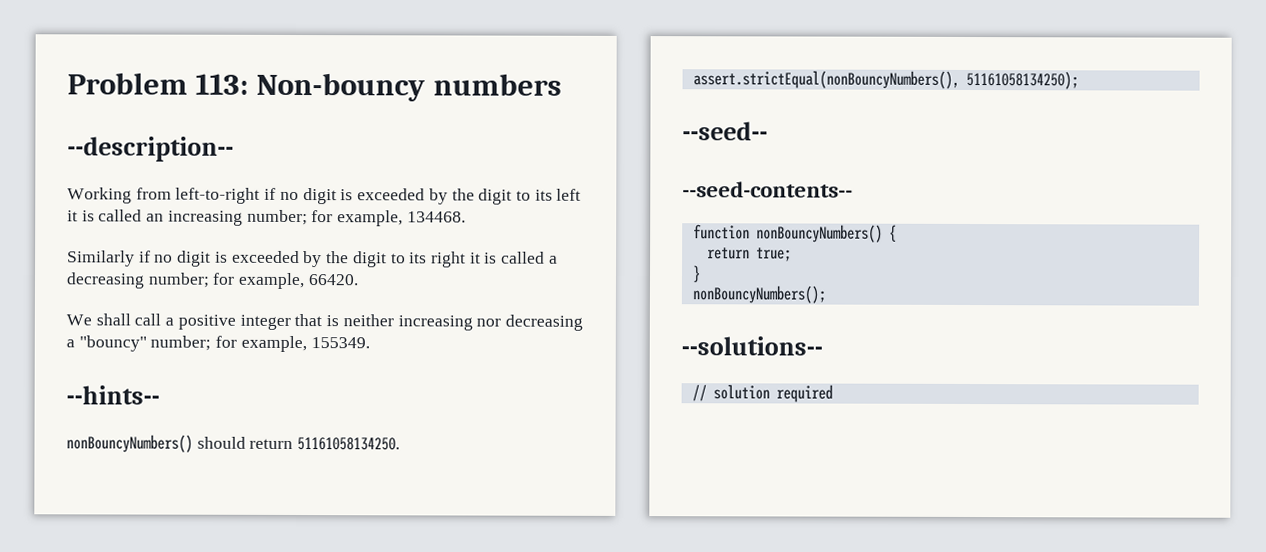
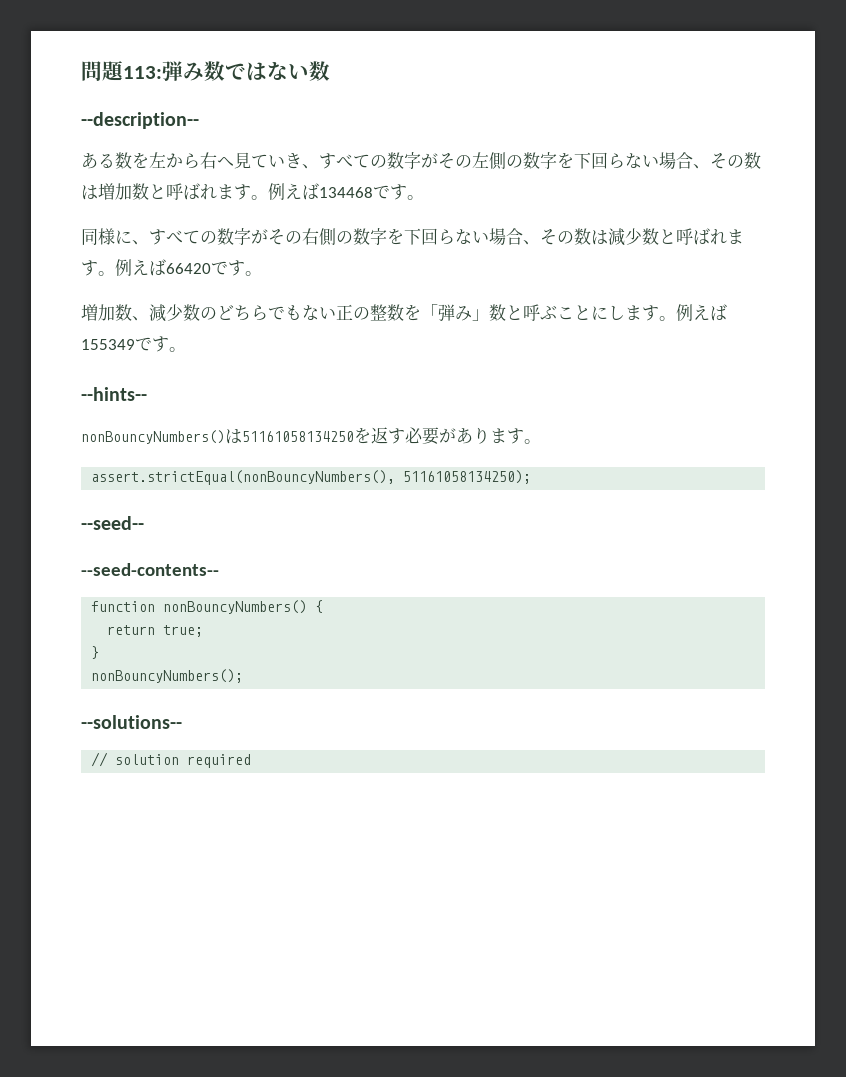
[67,72,562,102] [67,136,234,162] [67,187,582,205] [67,209,466,227] [67,250,558,268] [66,272,359,290] [66,313,583,331] [66,335,370,353] [66,385,160,405] [66,434,401,453] Problem 113: Non-bouncy numbers // --description-- // Working from left-to-right if no digit is exceeded by the digit to its left it is called an increasing number; for example, 134468. // Similarly if no digit is exceeded by the digit to its right it is called a decreasing number; for example, 66420. // We shall call a positive integer that is neither increasing nor decreasing a "bouncy" number; for example, 155349. // --hints-- // nonBouncyNumbers() should return 51161058134250. -> [81,61,330,81] [81,112,199,129] [81,152,761,170] [81,183,424,200] [81,228,744,246] [81,259,262,276] [81,304,727,322] [81,336,186,352] [81,387,147,401] [81,427,541,445] 問題113:弾み数ではない数 // --description-- // ある数を左から右へ見ていき、すべての数字がその左側の数字を下回らない場合、その数は増加数と呼ばれます。例えば134468です。 // 同様に、すべての数字がその右側の数字を下回らない場合、その数は減少数と呼ばれます。例えば66420です。 // 増加数、減少数のどちらでもない正の整数を「弾み」数と呼ぶことにします。例えば155349です。 // --hints-- // nonBouncyNumbers()は51161058134250を返す必要があります。

